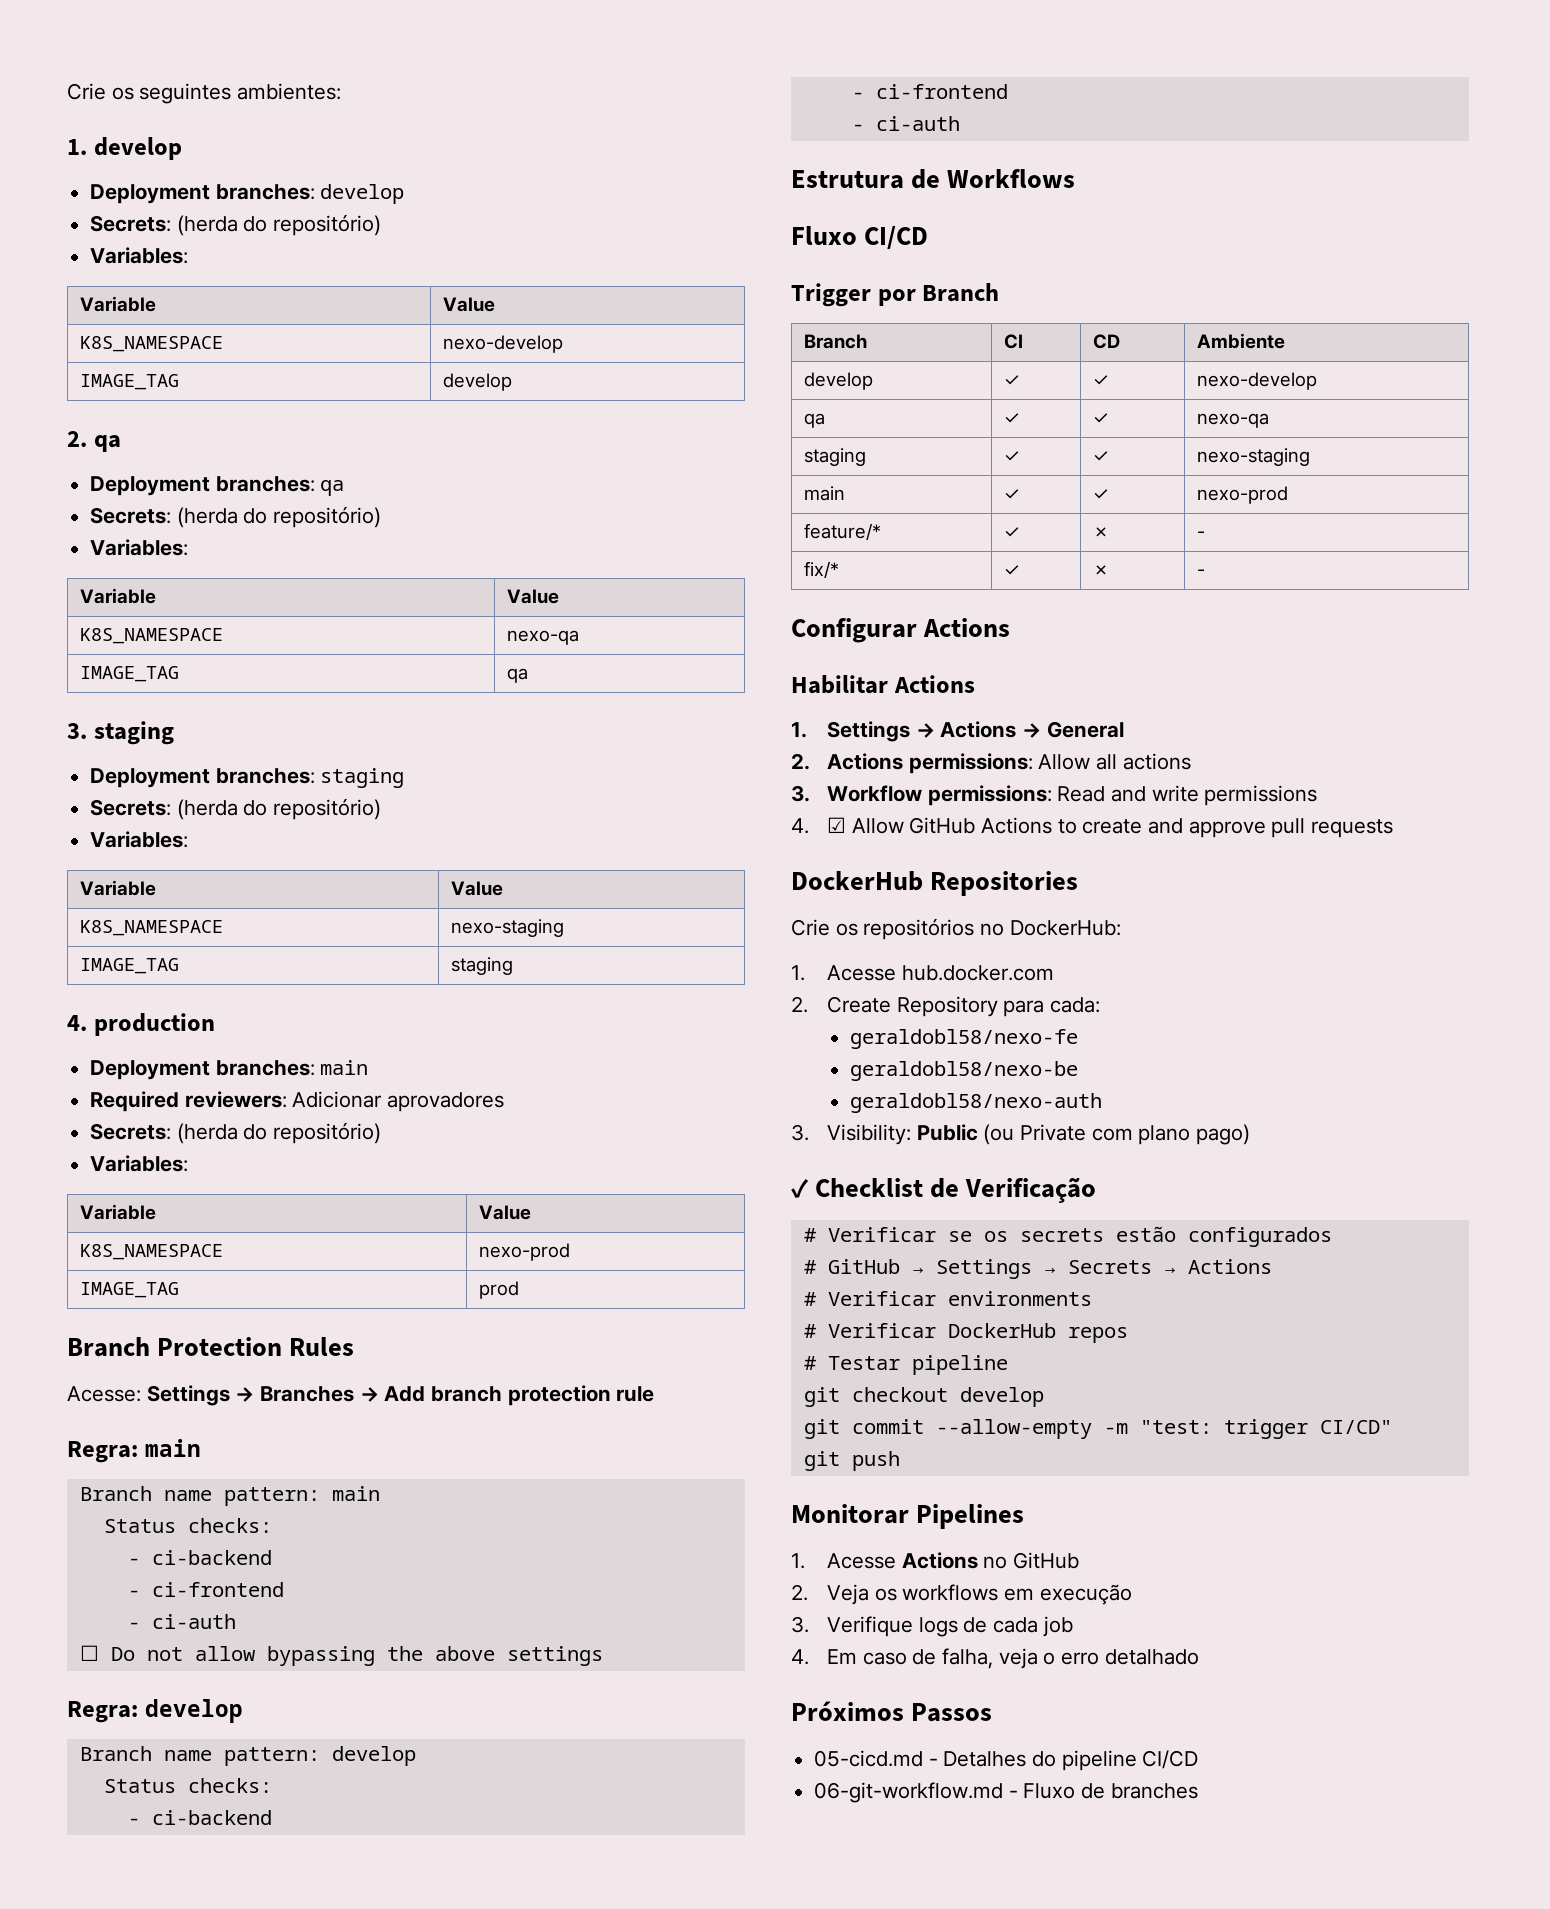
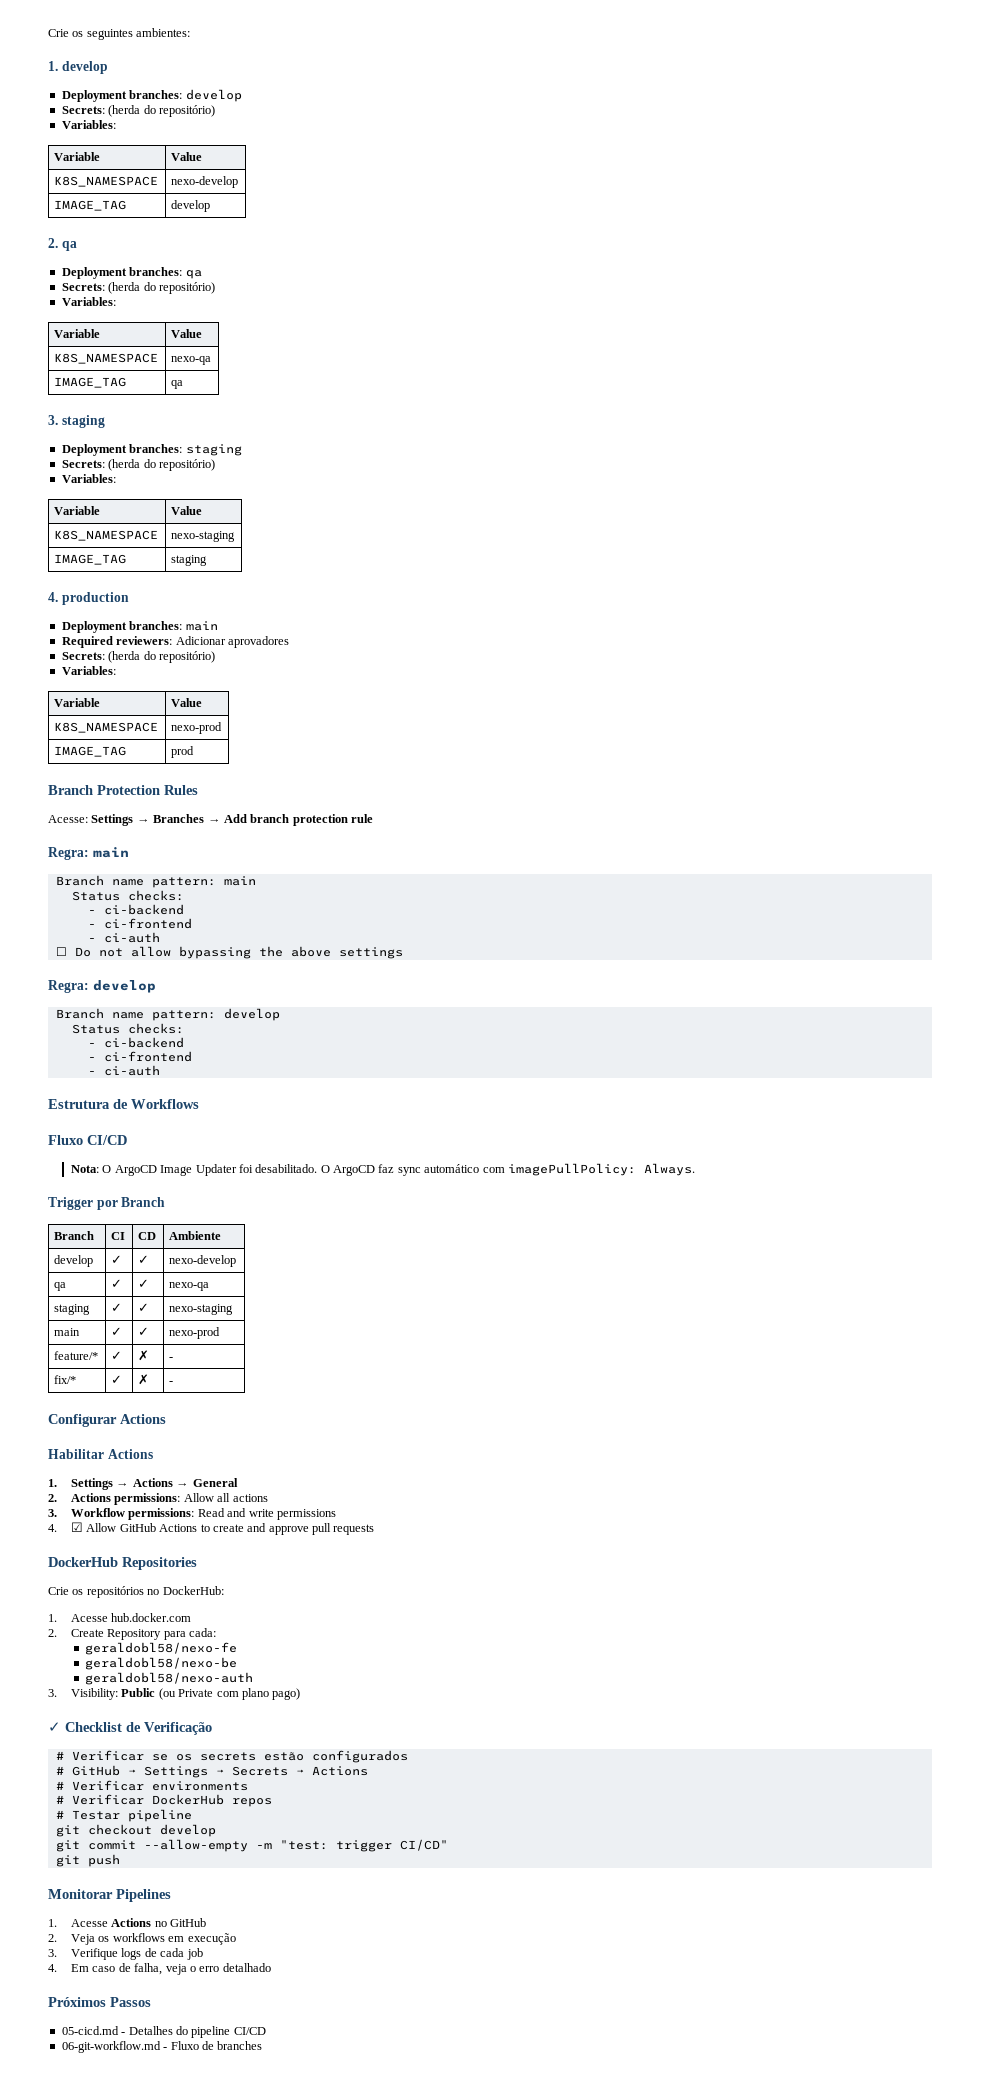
(929, 238) none -> [71,1163,695,1176] // Nota: O ArgoCD Image Updater foi desabilitado. O ArgoCD faz sync automático com imagePullPolicy: Always.

